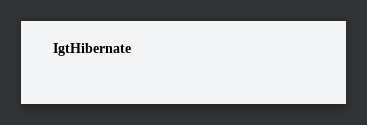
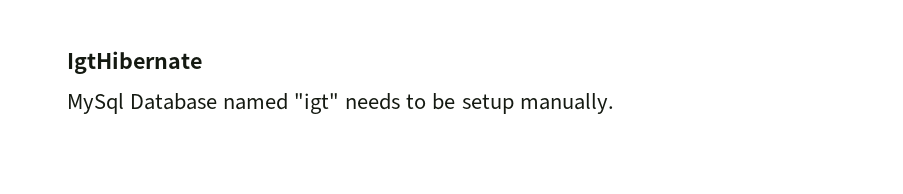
(131, 49) none -> [67,93,614,114] // MySql Database named "igt" needs to be setup manually.

